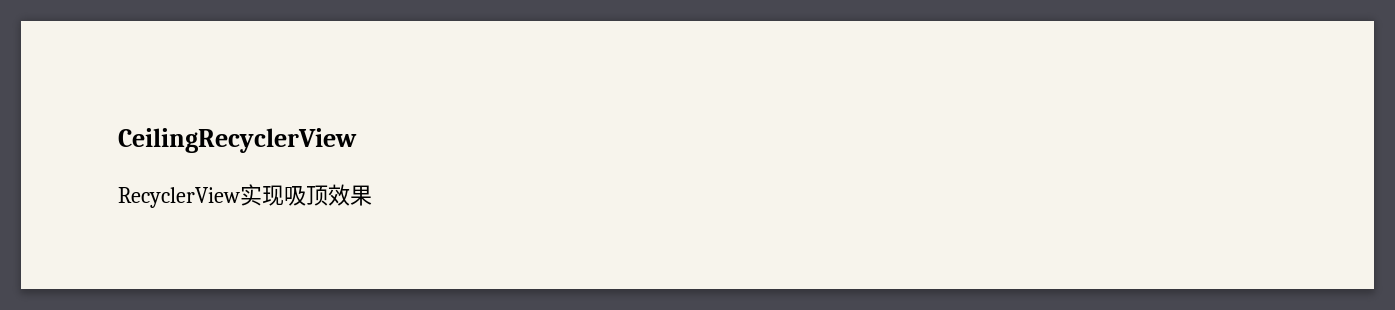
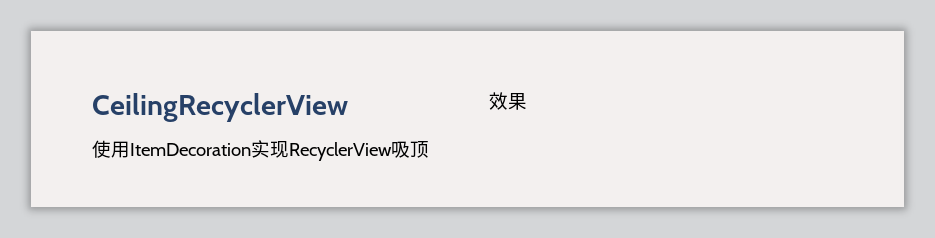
[118,184,284,208] RecyclerView实现 -> [92,140,392,161] 使用ItemDecoration实现RecyclerView

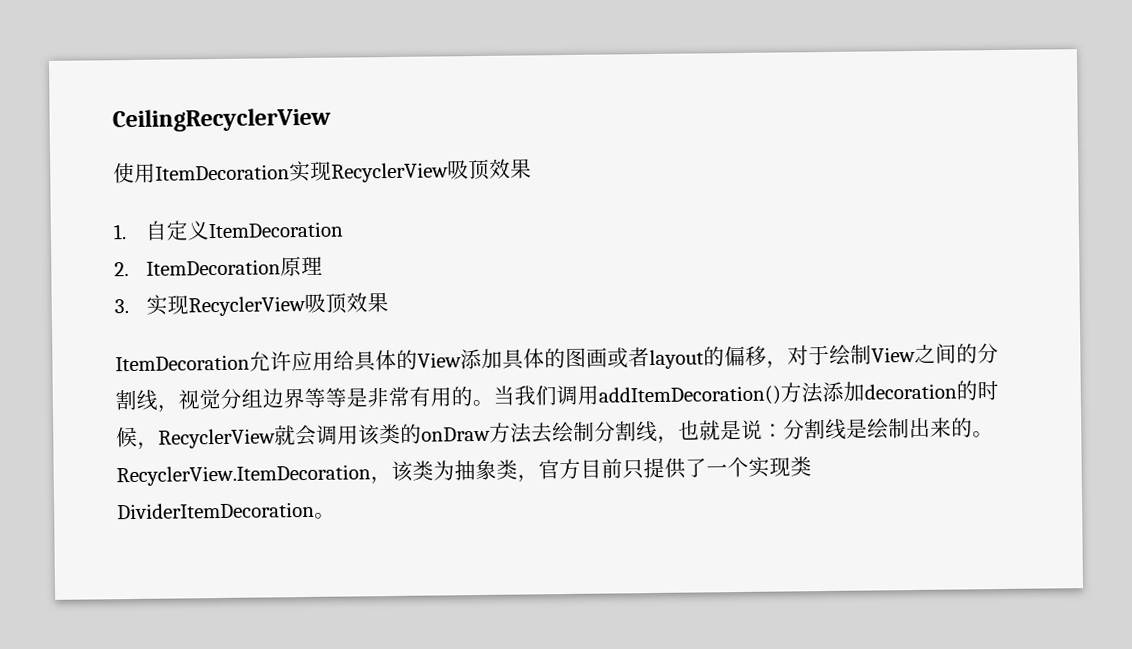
(527, 101) none -> [113,220,343,241] [114,256,323,277] [114,292,389,317] [115,343,999,372] [115,380,999,413] [116,417,994,450] [116,456,812,487] [117,501,336,520] // 1.自定义ItemDecoration // 2. ItemDecoration原理 // 3.实现RecyclerView吸顶效果 // ItemDecoration允许应用给具体的View添加具体的图画或者layout的偏移，对于绘制View之间的分割线，视觉分组边界等等是非常有用的。当我们调用addItemDecoration()方法添加decoration的时候，RecyclerView就会调用该类的onDraw方法去绘制分割线，也就是说：分割线是绘制出来的。RecyclerView.ItemDecoration，该类为抽象类，官方目前只提供了一个实现类DividerItemDecoration。

